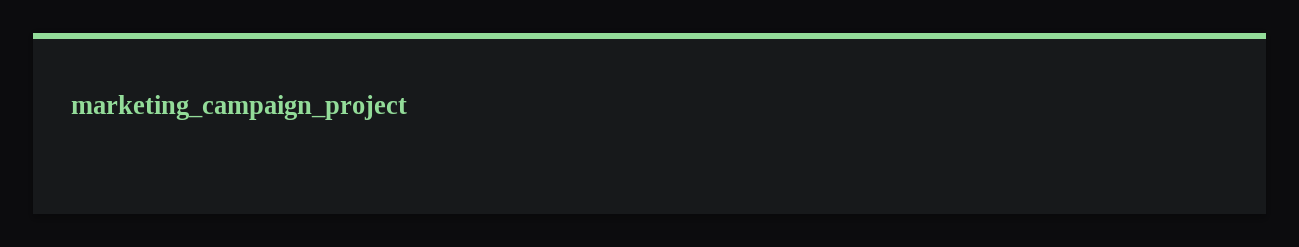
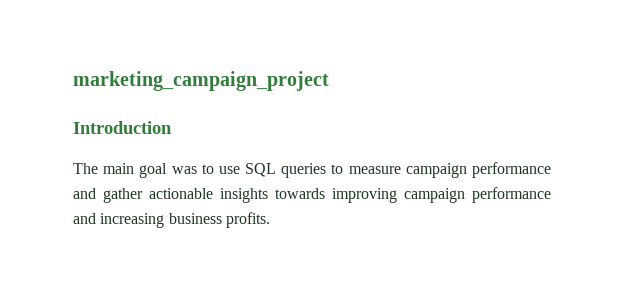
(407, 107) none -> [73,121,172,134] [73,162,551,178] [73,187,551,203] [73,212,270,228] // Introduction // The main goal was to use SQL queries to measure campaign performance and gather actionable insights towards improving campaign performance and increasing business profits.

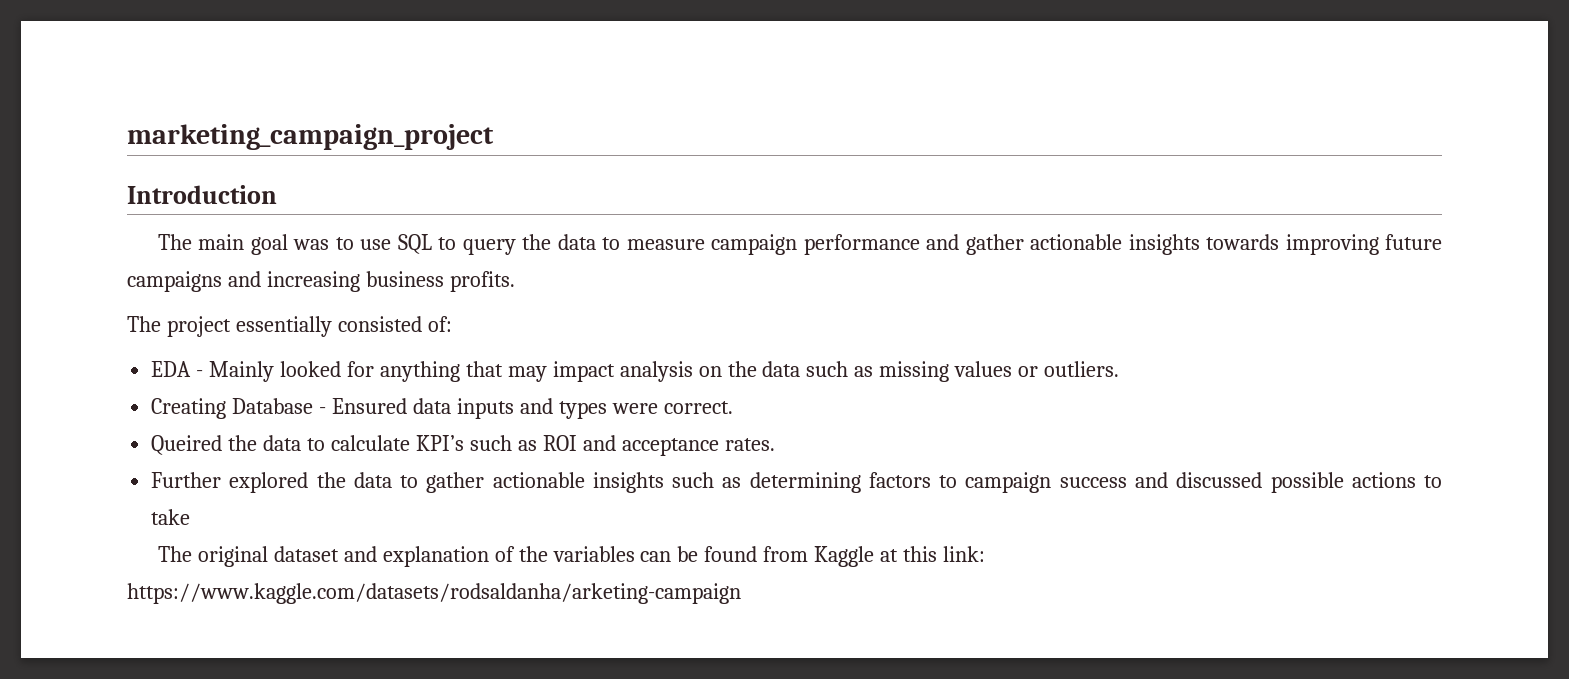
[281,163,327,178] queries -> [438,234,596,255] to query the data
[404,187,551,203] campaign performance -> [1385,234,1442,250] [127,271,222,292] future campaigns
(270, 220) none -> [127,316,452,337] [151,361,1120,382] [151,398,733,419] [151,435,775,456] [151,472,1442,493] [151,509,191,525] [157,546,986,567] [127,583,741,604] // The project essentially consisted of: // EDA - Mainly looked for anything that may impact analysis on the data such as missing values or outliers. // Creating Database - Ensured data inputs and types were correct. // Queired the data to calculate KPI’s such as ROI and acceptance rates. // Further explored the data to gather actionable insights such as determining factors to campaign success and discussed possible actions to take // The original dataset and explanation of the variables can be found from Kaggle at this link: https://www.kaggle.com/datasets/rodsaldanha/arketing-campaign

